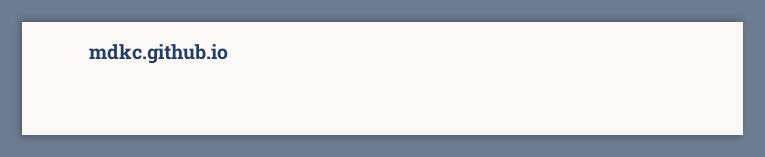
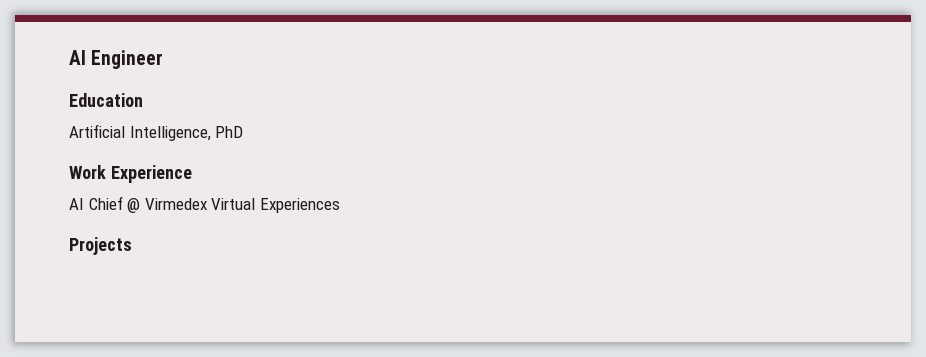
[89,44,228,64] mdkc.github.io -> [69,50,164,69] [69,93,143,107] [69,124,244,141] [69,165,192,183] [69,196,340,213] [69,237,132,255] AI Engineer // Education // Artificial Intelligence, PhD // Work Experience // AI Chief @ Virmedex Virtual Experiences // Projects

